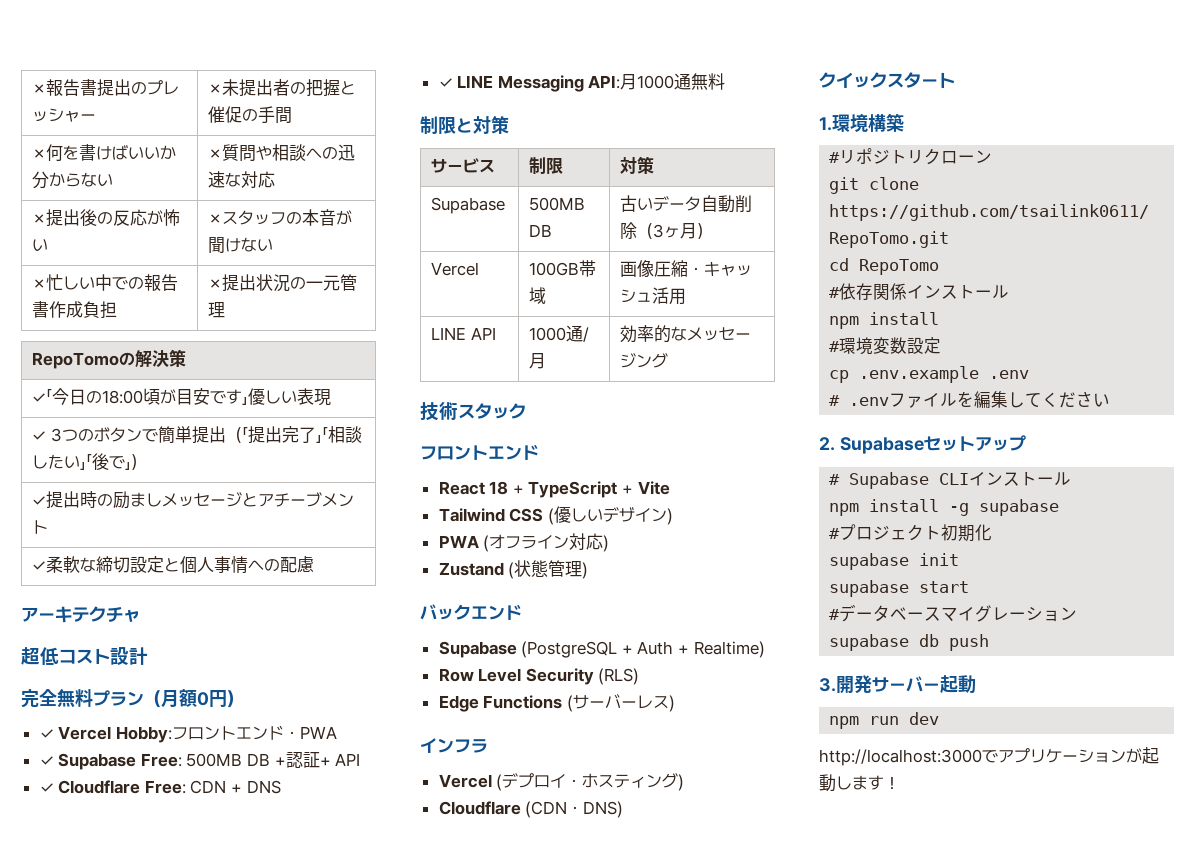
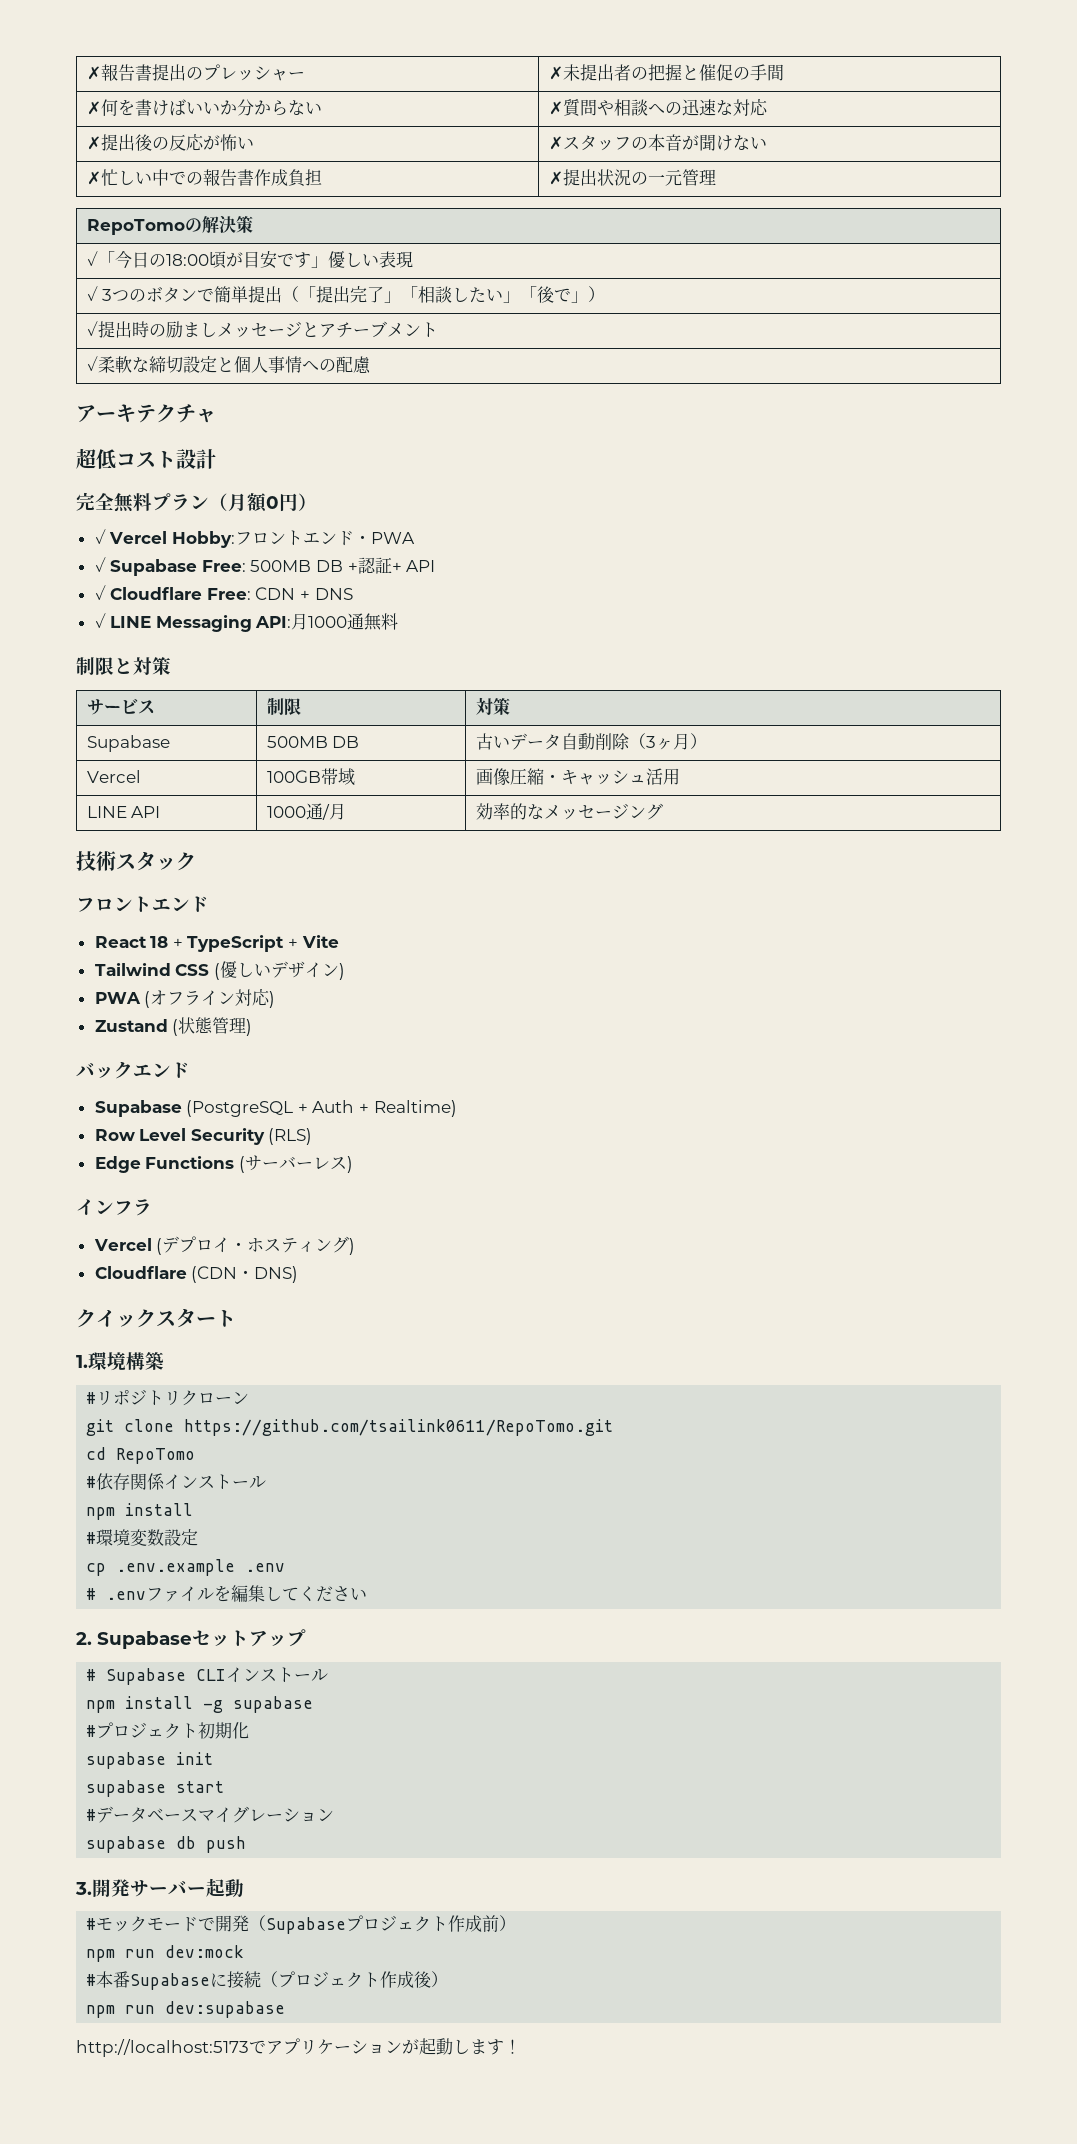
[829,712,940,729] [819,749,982,766] npm run dev // http://localhost:3000 -> [86,1915,517,1934] [86,1945,245,1962] [86,1971,449,1990] [86,2001,286,2018] [76,2039,249,2057] #モックモードで開発（Supabaseプロジェクト作成前） // npm run dev:mock // #本番Supabaseに接続（プロジェクト作成後） // npm run dev:supabase // http://localhost:5173

